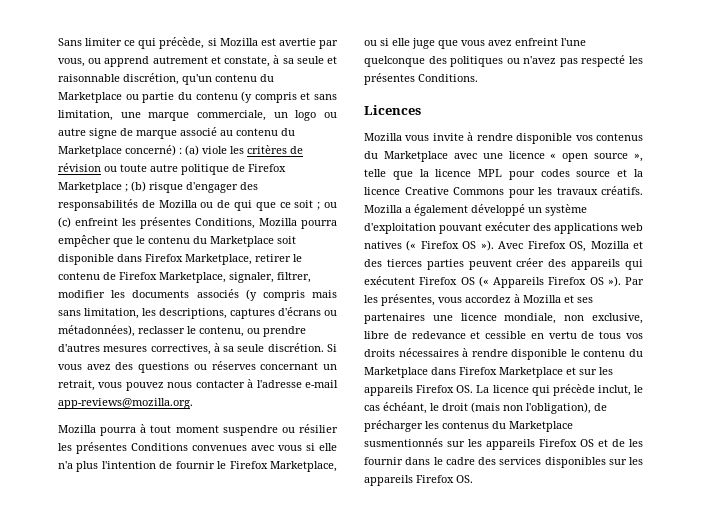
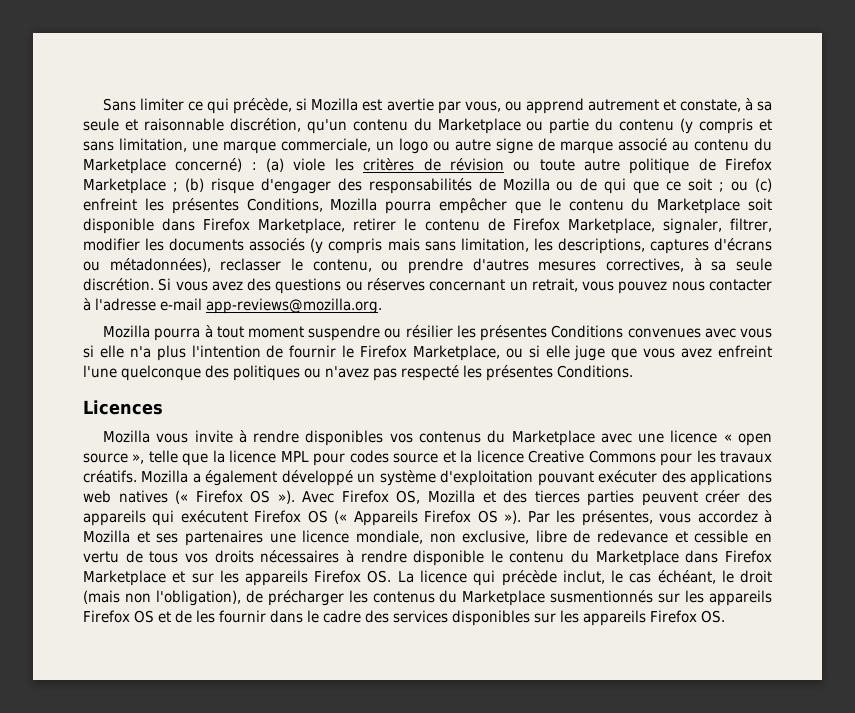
[516,133,573,144] disponible -> [305,430,384,446] disponibles

